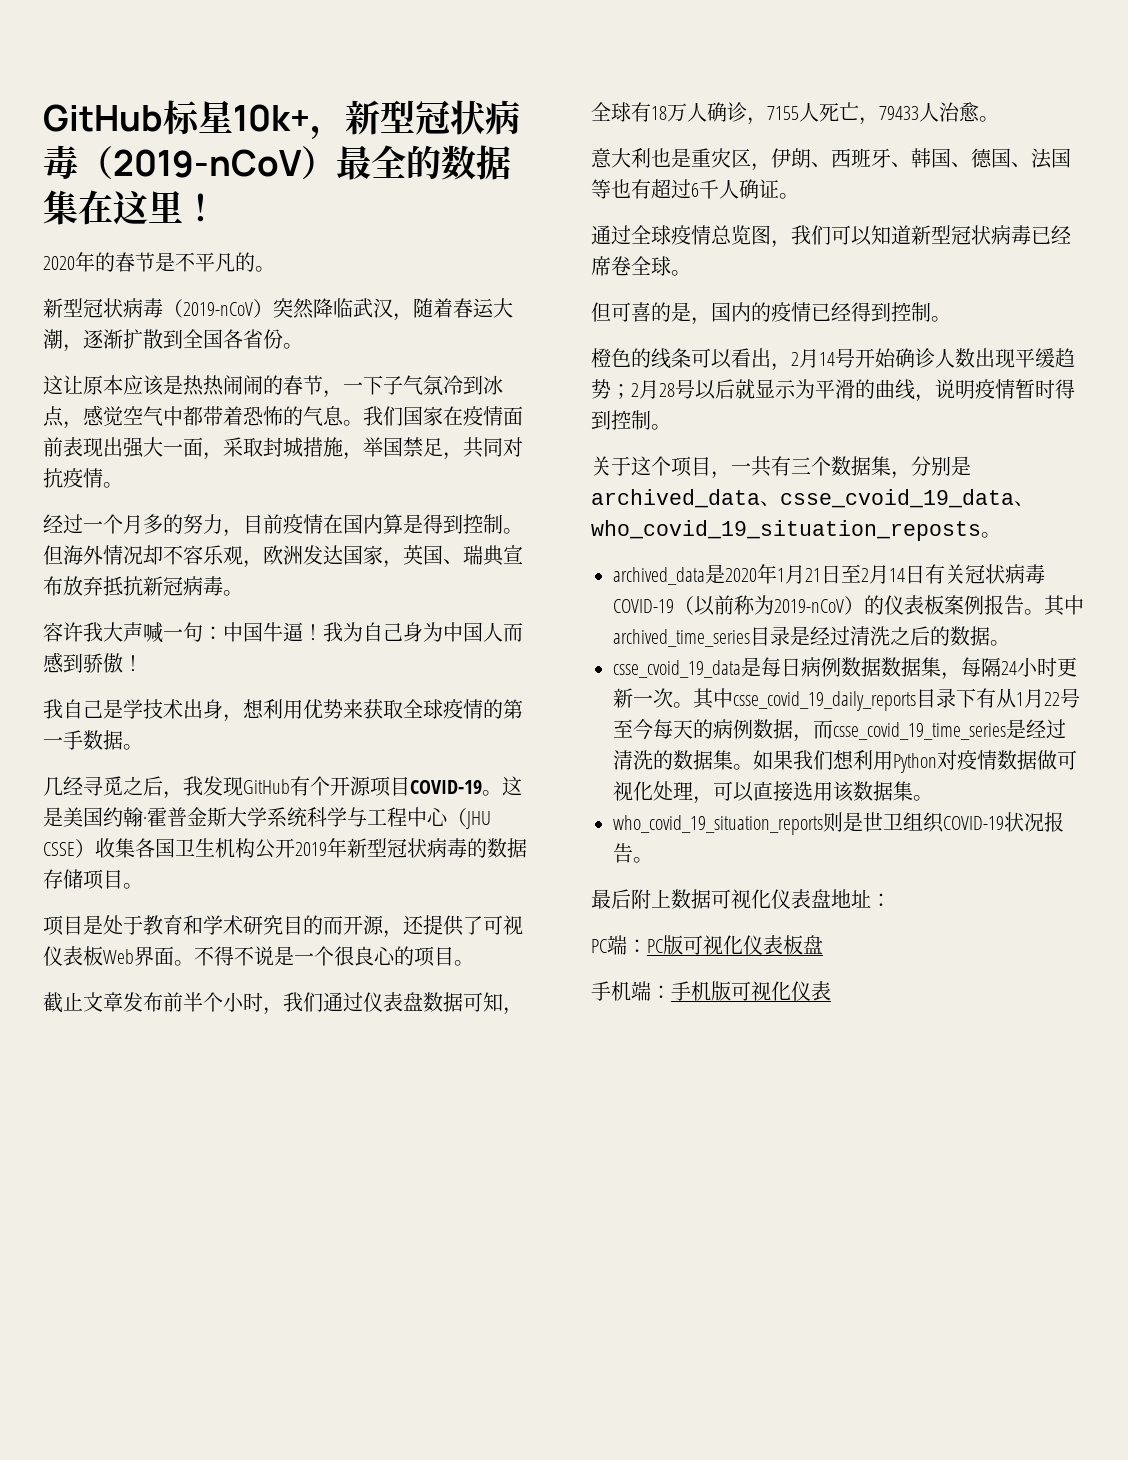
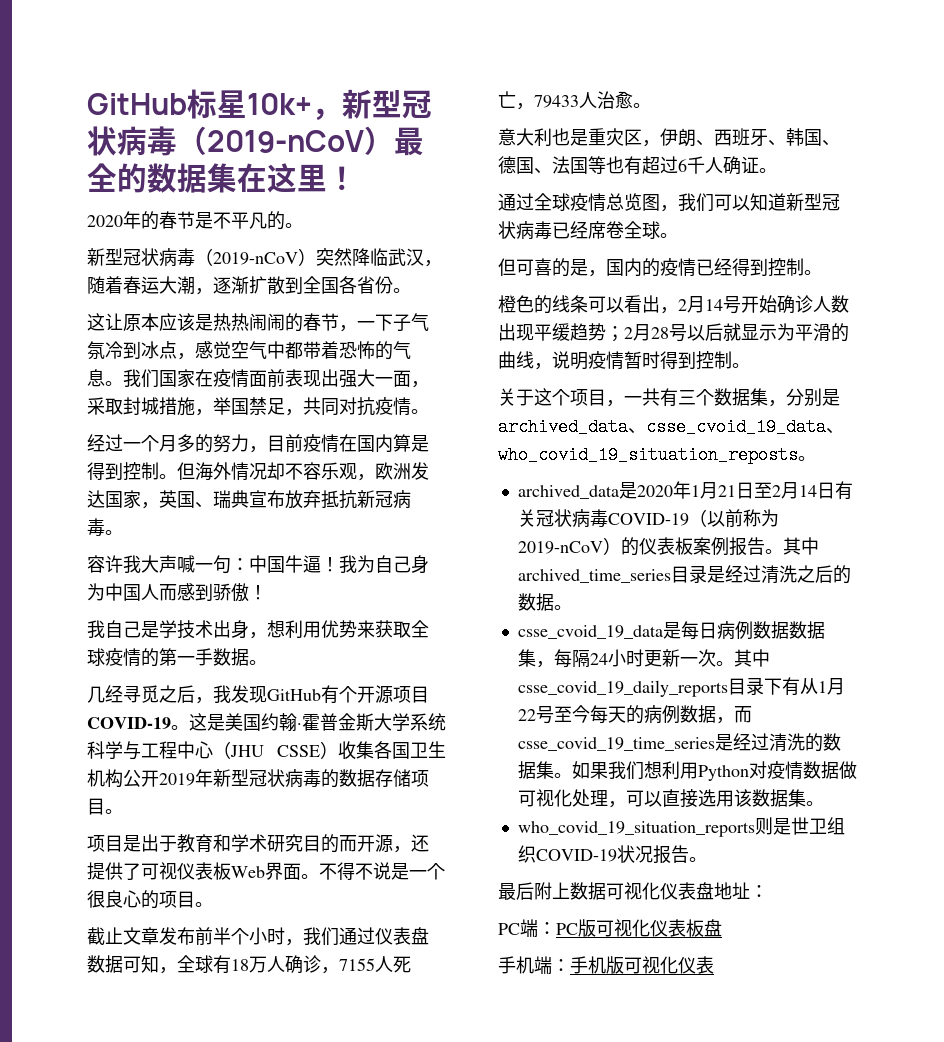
[103,915,123,935] 处 -> [141,834,159,852] 出

